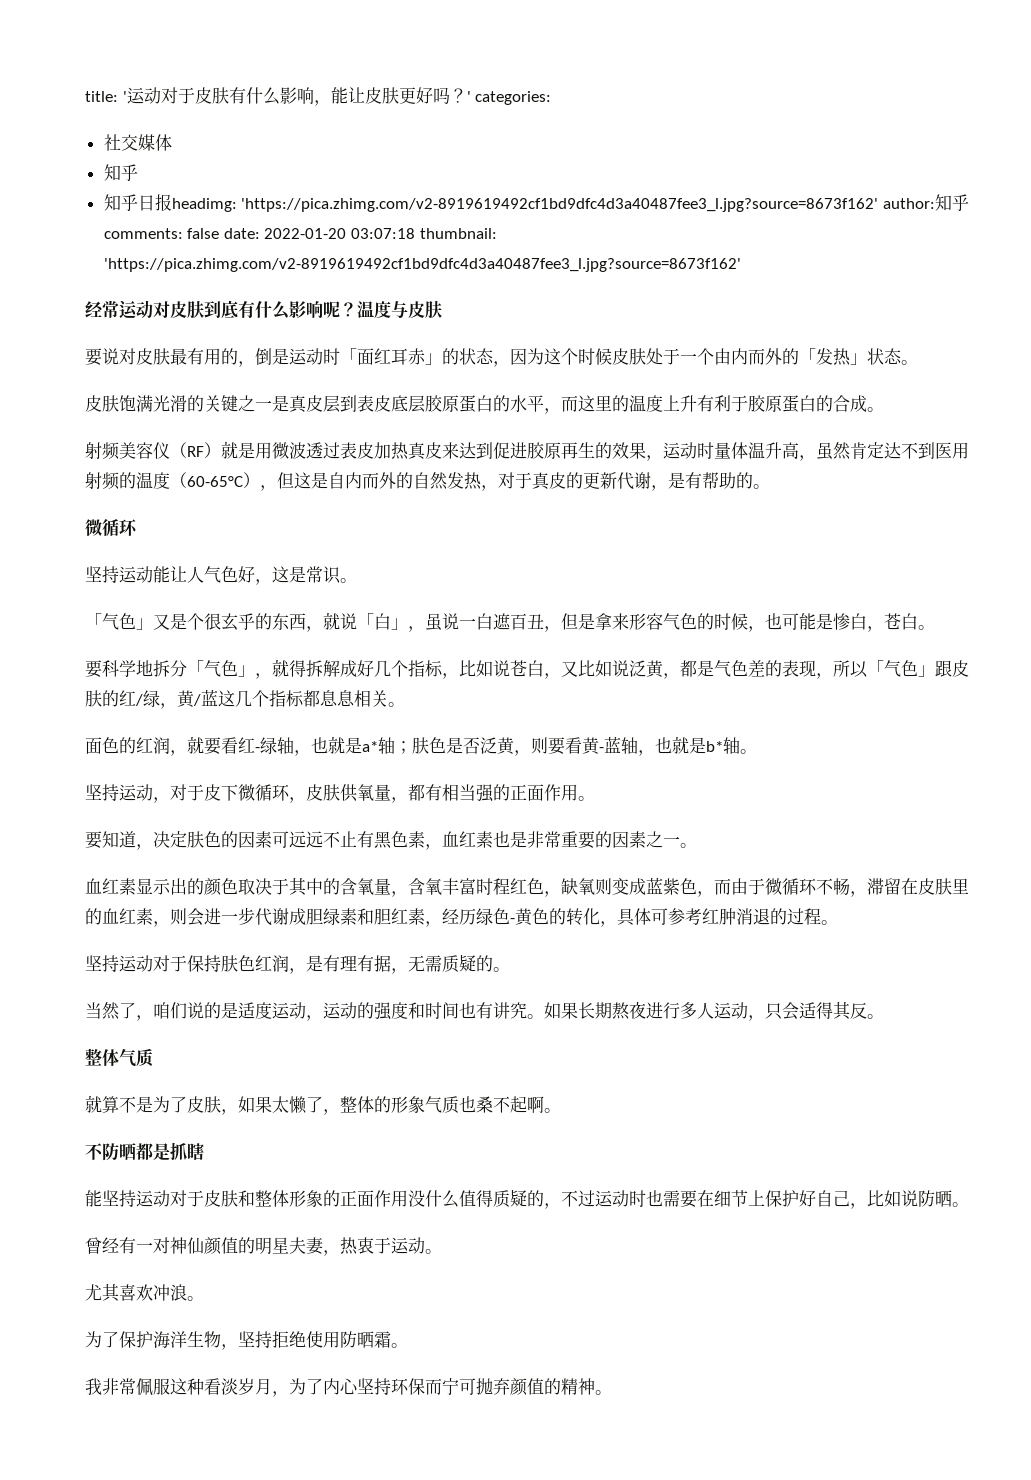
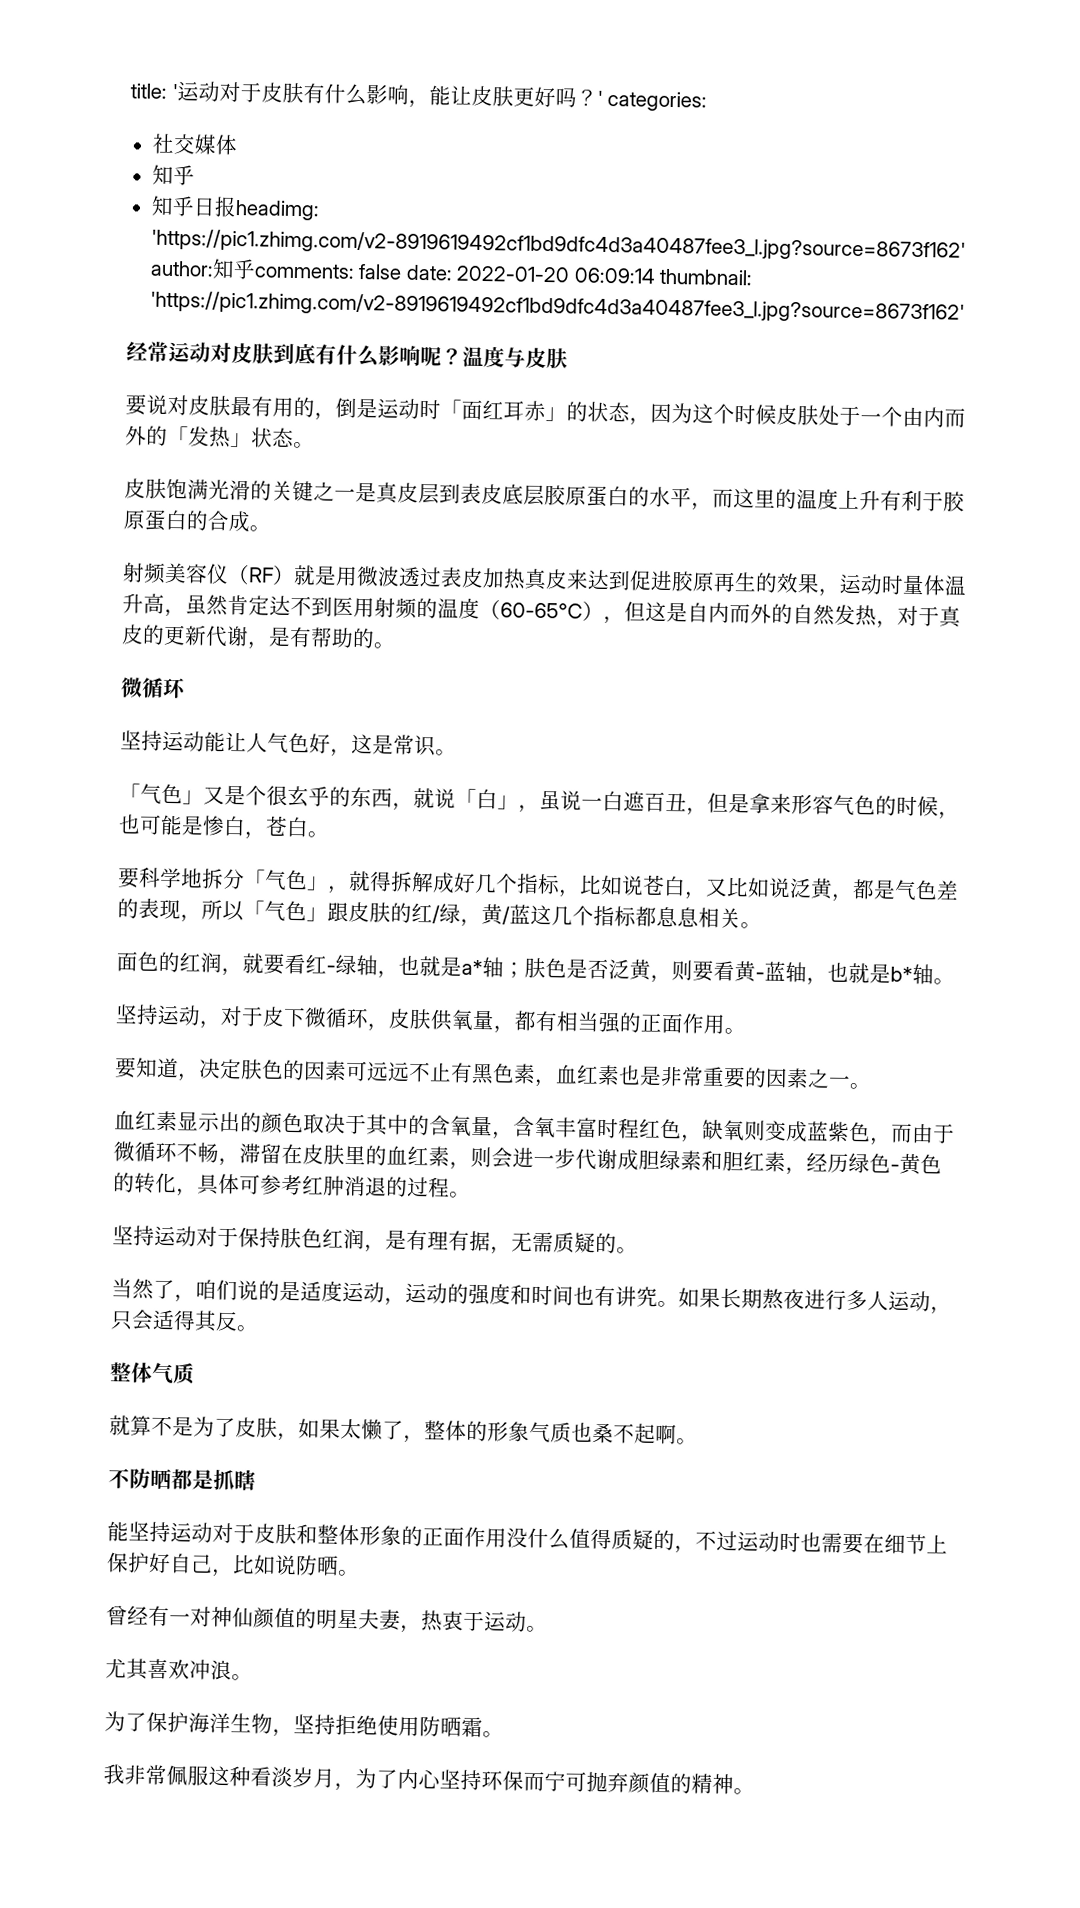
[241,198,879,212] 'https://pica.zhimg.com/v2-8919619492cf1bd9dfc4d3a40487fee3_l.jpg?source=8673f162' -> [150,228,966,262] 'https://pic1.zhimg.com/v2-8919619492cf1bd9dfc4d3a40487fee3_l.jpg?source=8673f162'
[351,228,497,239] [103,258,741,272] 03:07:18 thumbnail: 'https://pica.zhimg.com/v2-8919619492cf1bd9dfc4d3a40487fee3_l.jpg?source=8673f162' -> [573,267,754,286] [149,290,965,324] 06:09:14 thumbnail: 'https://pic1.zhimg.com/v2-8919619492cf1bd9dfc4d3a40487fee3_l.jpg?source=8673f162'

